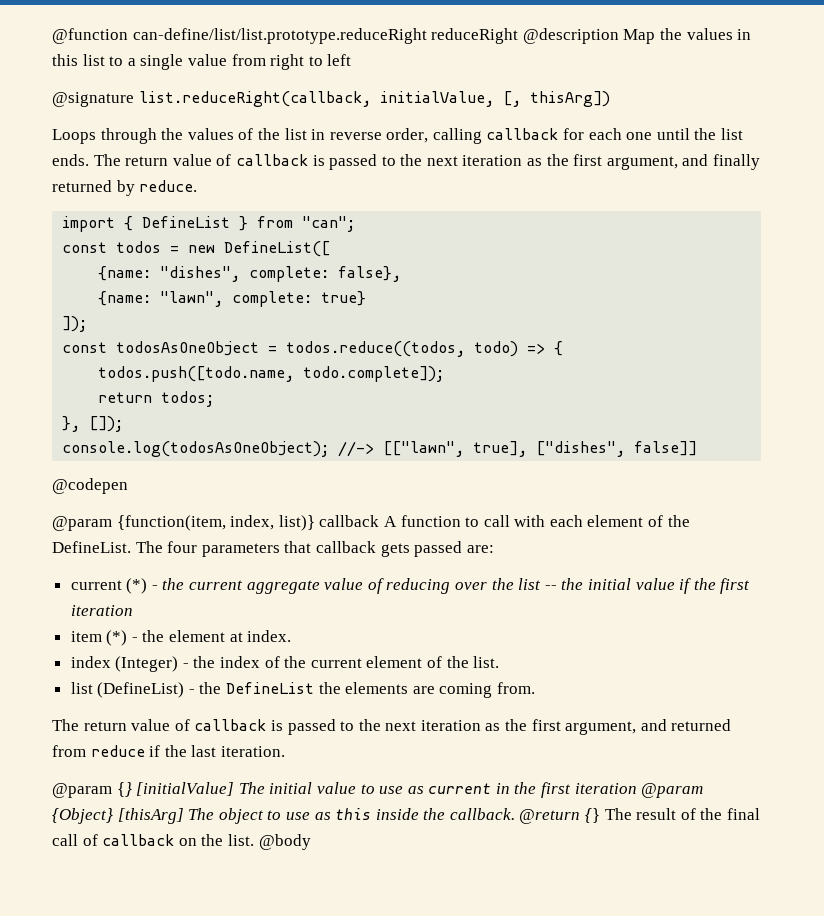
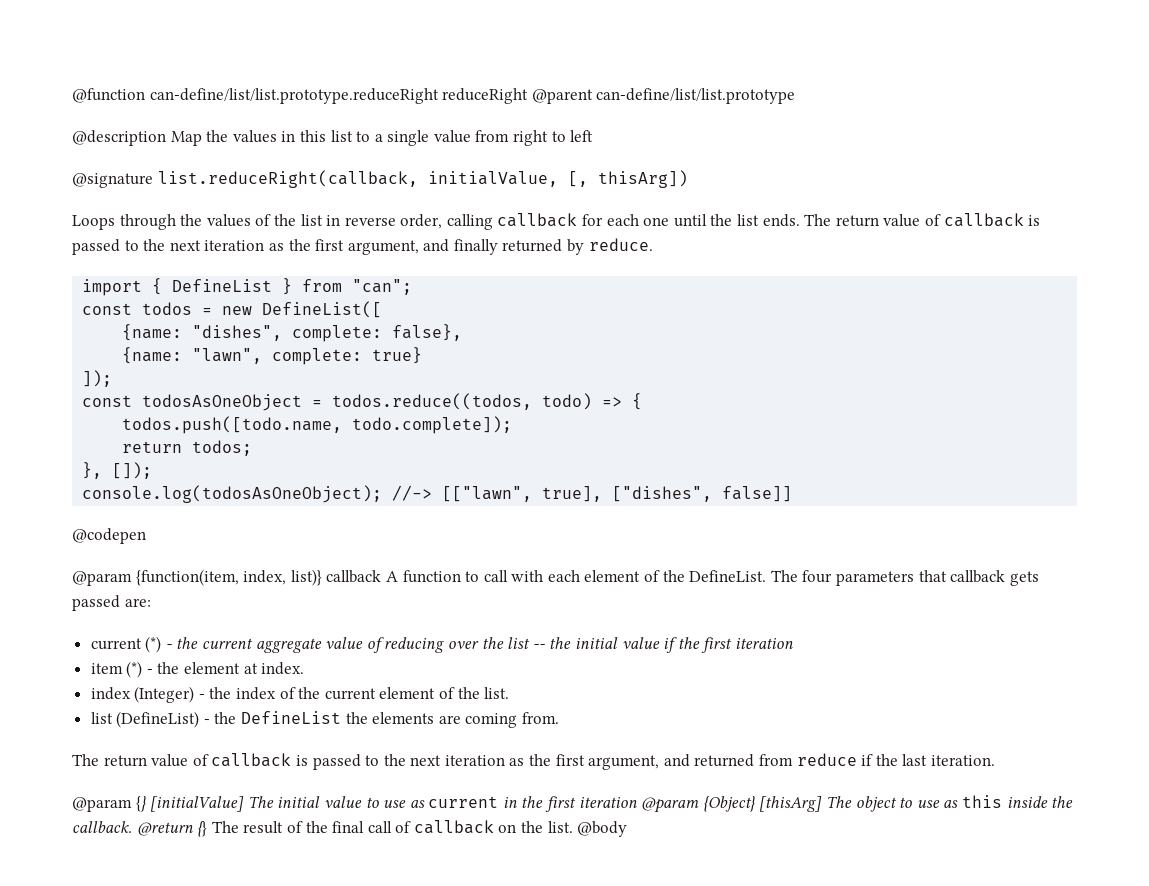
(519, 36) none -> [531,88,796,104] @parent can-define/list/list.prototype //

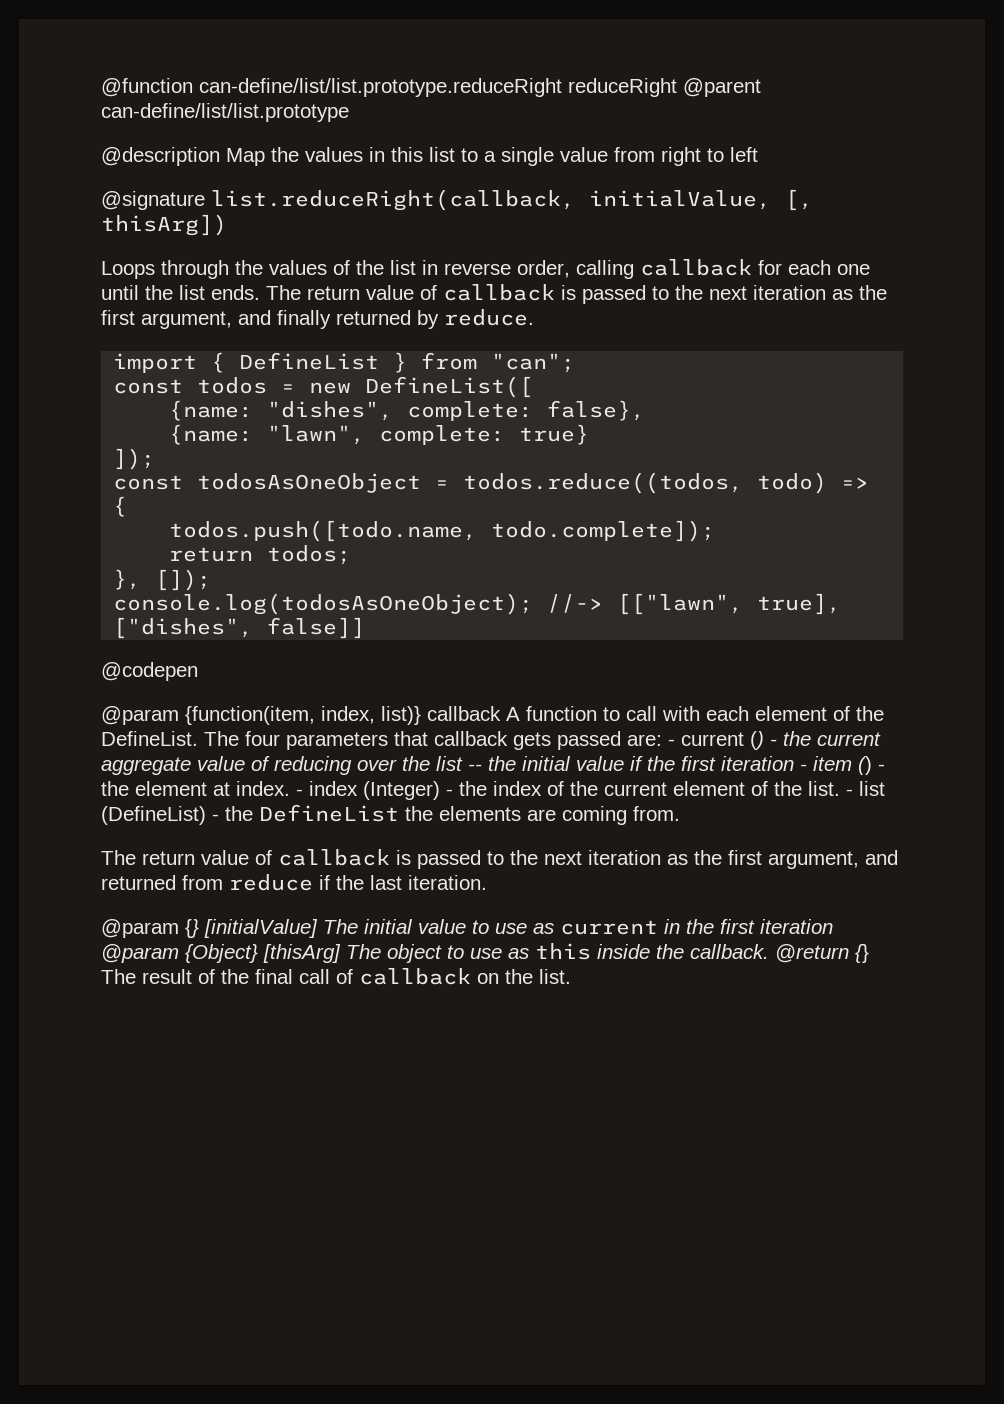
[90,636,162,653] // current (*) -> [668,731,764,750] - current ()
[90,661,143,678] // item (*) -> [800,756,872,775] - item ()
(305, 668) // -> [296,789,303,796] -
(510, 693) // -> [846,789,853,796] -
[577,821,628,837] @body -> (571, 976) none

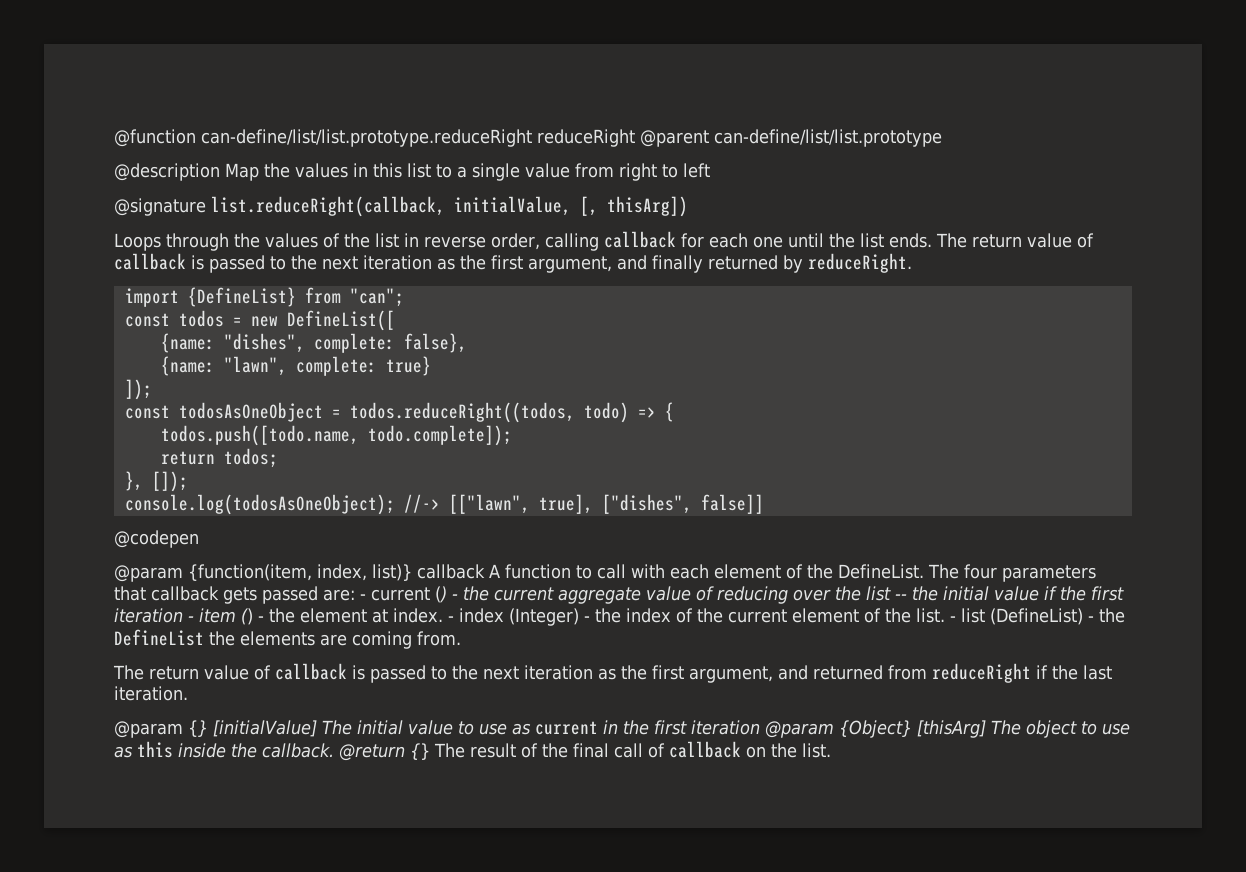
[444,309,534,326] reduce. -> [808,253,912,273] reduceRight.
[211,352,408,373] { DefineList } -> [187,287,296,307] {DefineList}
[463,472,744,494] todos.reduce((todos, -> [349,402,575,423] todos.reduceRight((todos,
[229,874,313,891] reduce -> [932,663,1031,683] reduceRight

